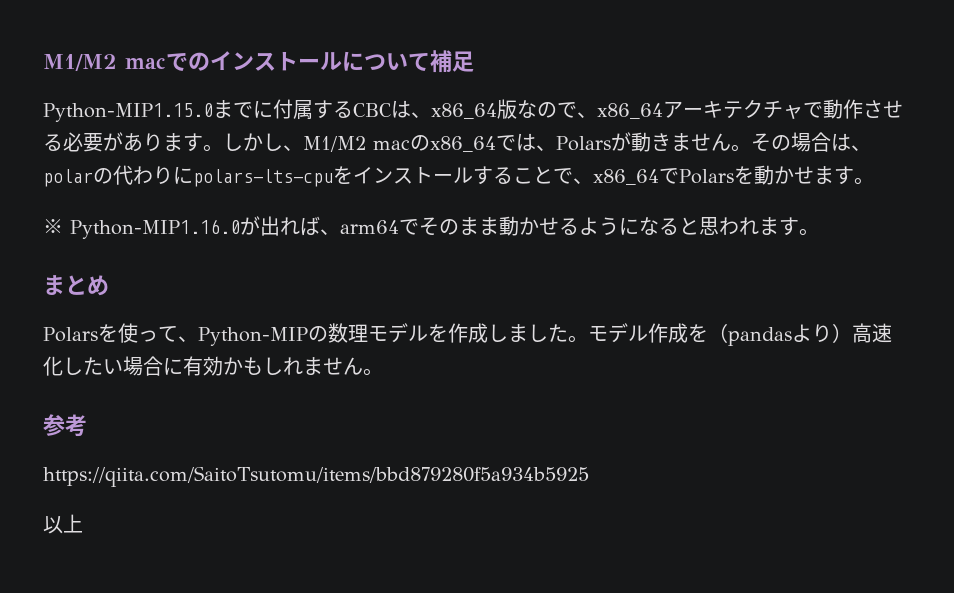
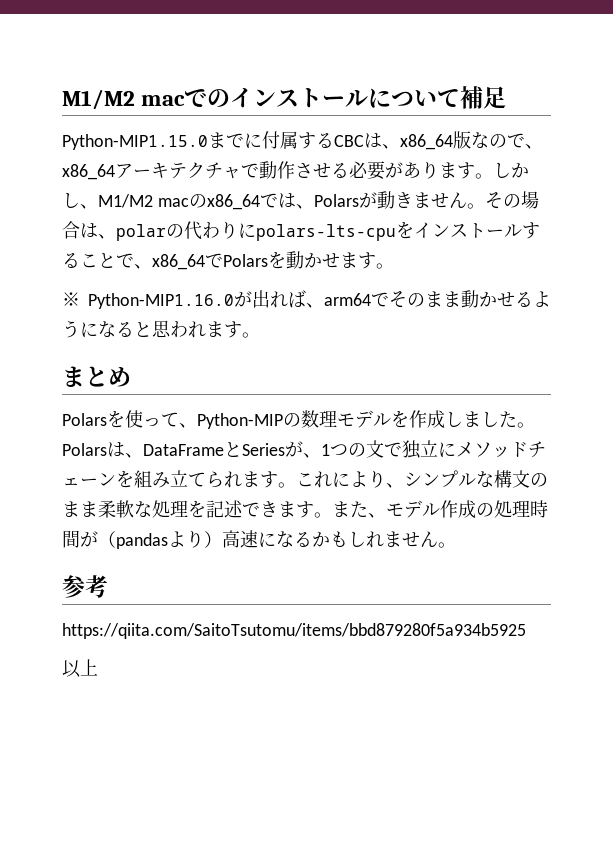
[588,323,892,346] [43,356,223,376] モデル作成を（pandasより）高速化したい場合に有効 -> [62,440,546,459] [62,470,548,488] [62,500,548,518] [62,530,312,549] Polarsは、DataFrameとSeriesが、1つの文で独立にメソッドチェーンを組み立てられます。これにより、シンプルな構文のまま柔軟な処理を記述できます。また、モデル作成の処理時間が（pandasより）高速になる

